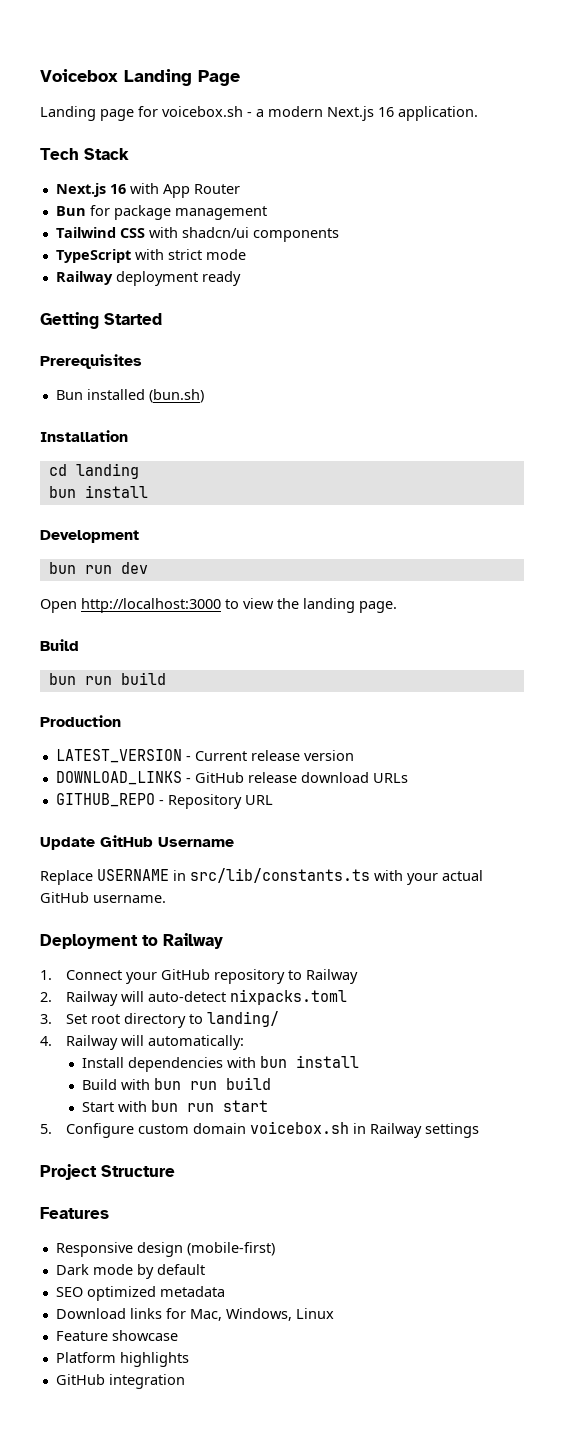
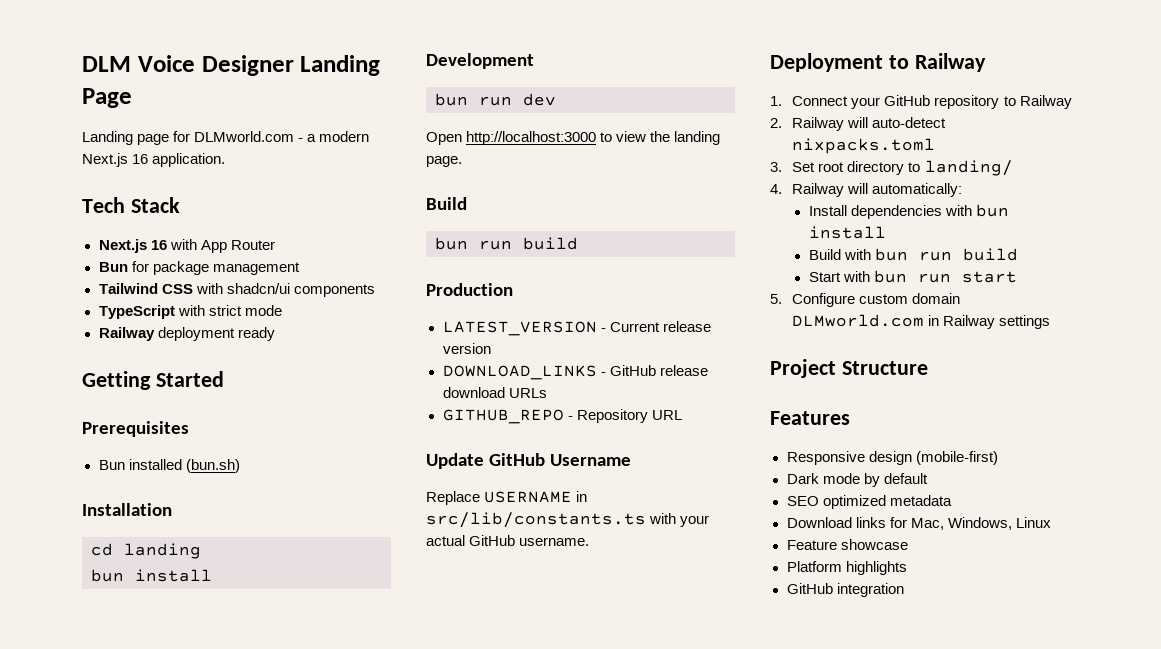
[40,69,118,82] Voicebox -> [82,55,294,76] DLM Voice Designer
[162,106,243,117] voicebox.sh -> [194,131,295,142] DLMworld.com
[250,1121,350,1134] voicebox.sh -> [792,314,925,327] DLMworld.com

